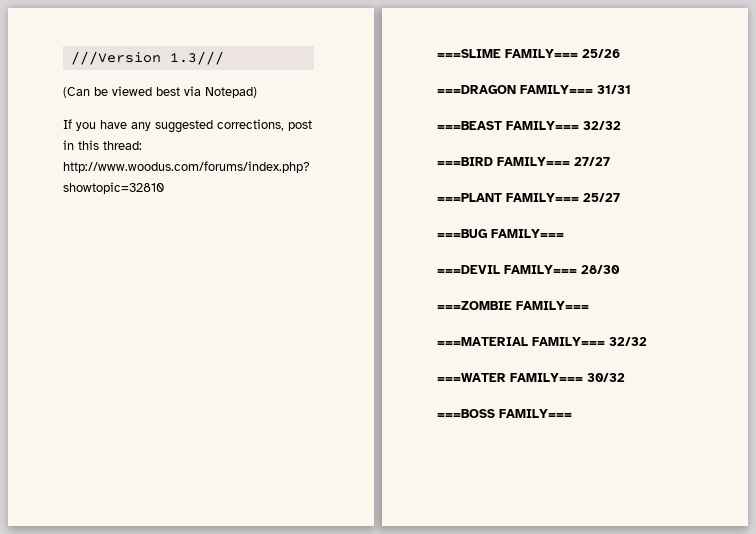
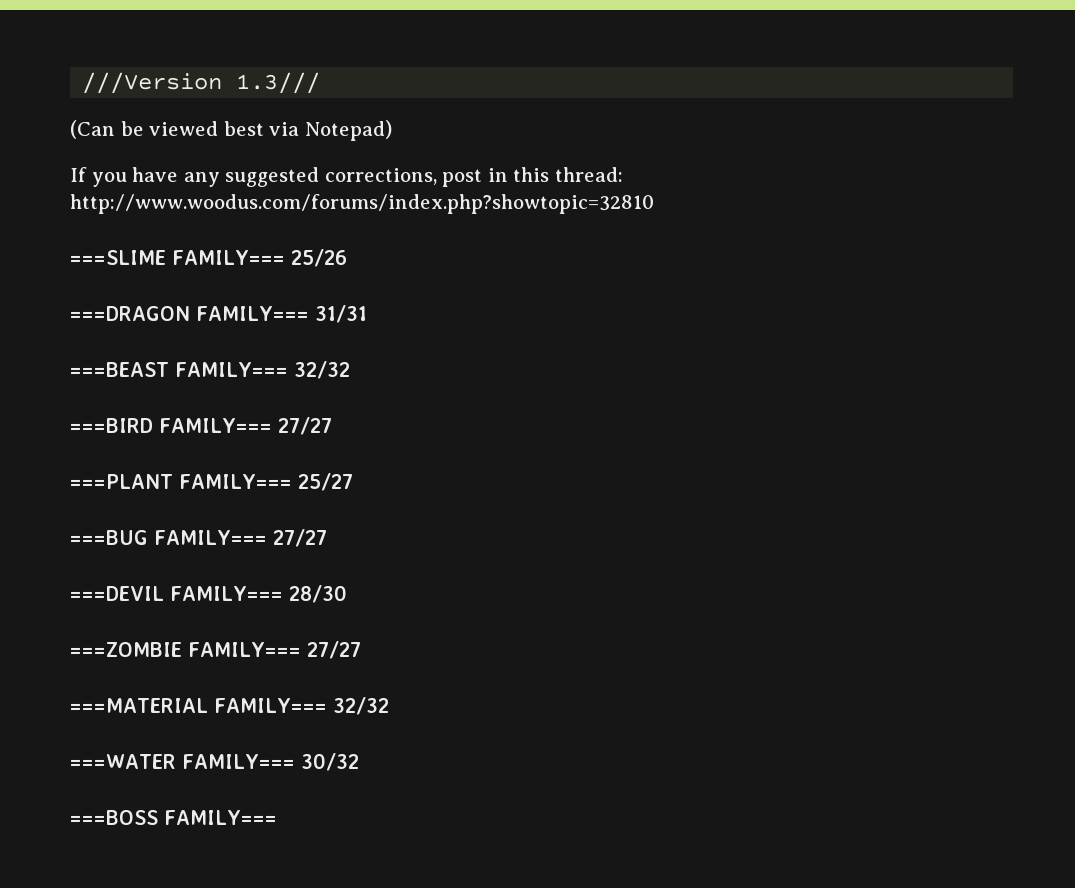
(564, 233) none -> [272,529,327,547] 27/27
(589, 305) none -> [306,641,361,659] 27/27

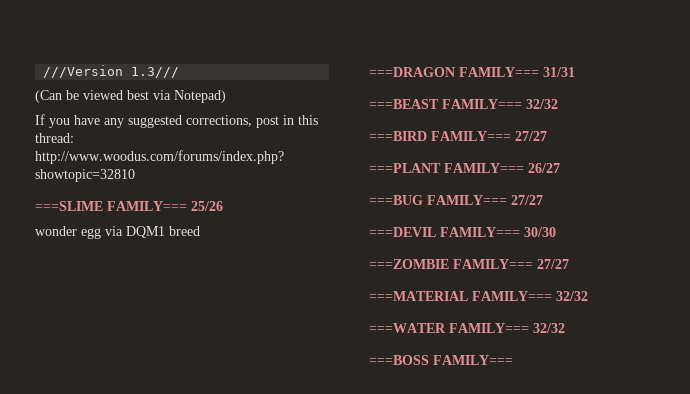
(347, 258) none -> [35,226,200,239] // wonder egg via DQM1 breed
[297,473,353,491] 25/27 -> [528,163,560,173] 26/27
[288,585,347,603] 28/30 -> [524,227,556,237] 30/30
[300,753,359,771] 30/32 -> [533,323,565,333] 32/32

